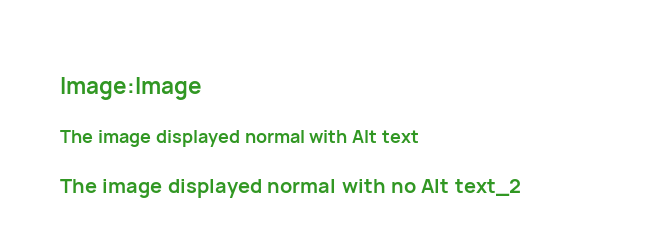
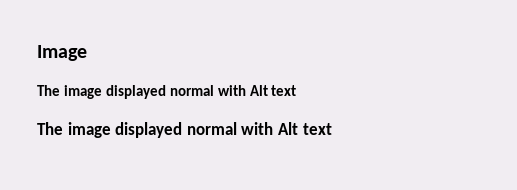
[60,77,202,100] Image:Image -> [37,45,87,61] Image
[391,179,521,196] no Alt text_2 -> [277,122,332,135] Alt text

